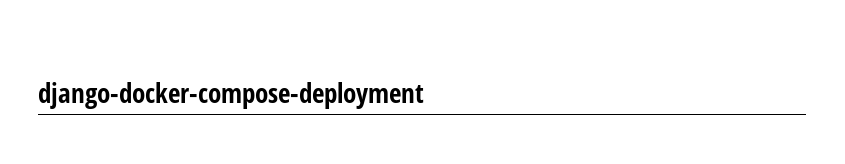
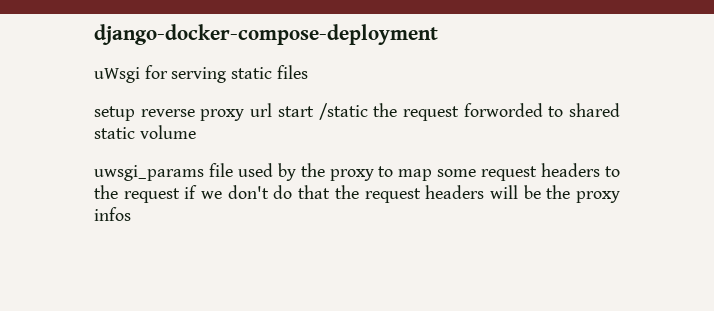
(424, 95) none -> [94,65,308,83] [94,103,620,121] [94,125,196,139] [94,163,621,181] [94,185,620,203] [94,207,131,221] // uWsgi for serving static files // setup reverse proxy url start /static the request forworded to shared static volume // uwsgi_params file used by the proxy to map some request headers to the request if we don't do that the request headers will be the proxy infos

